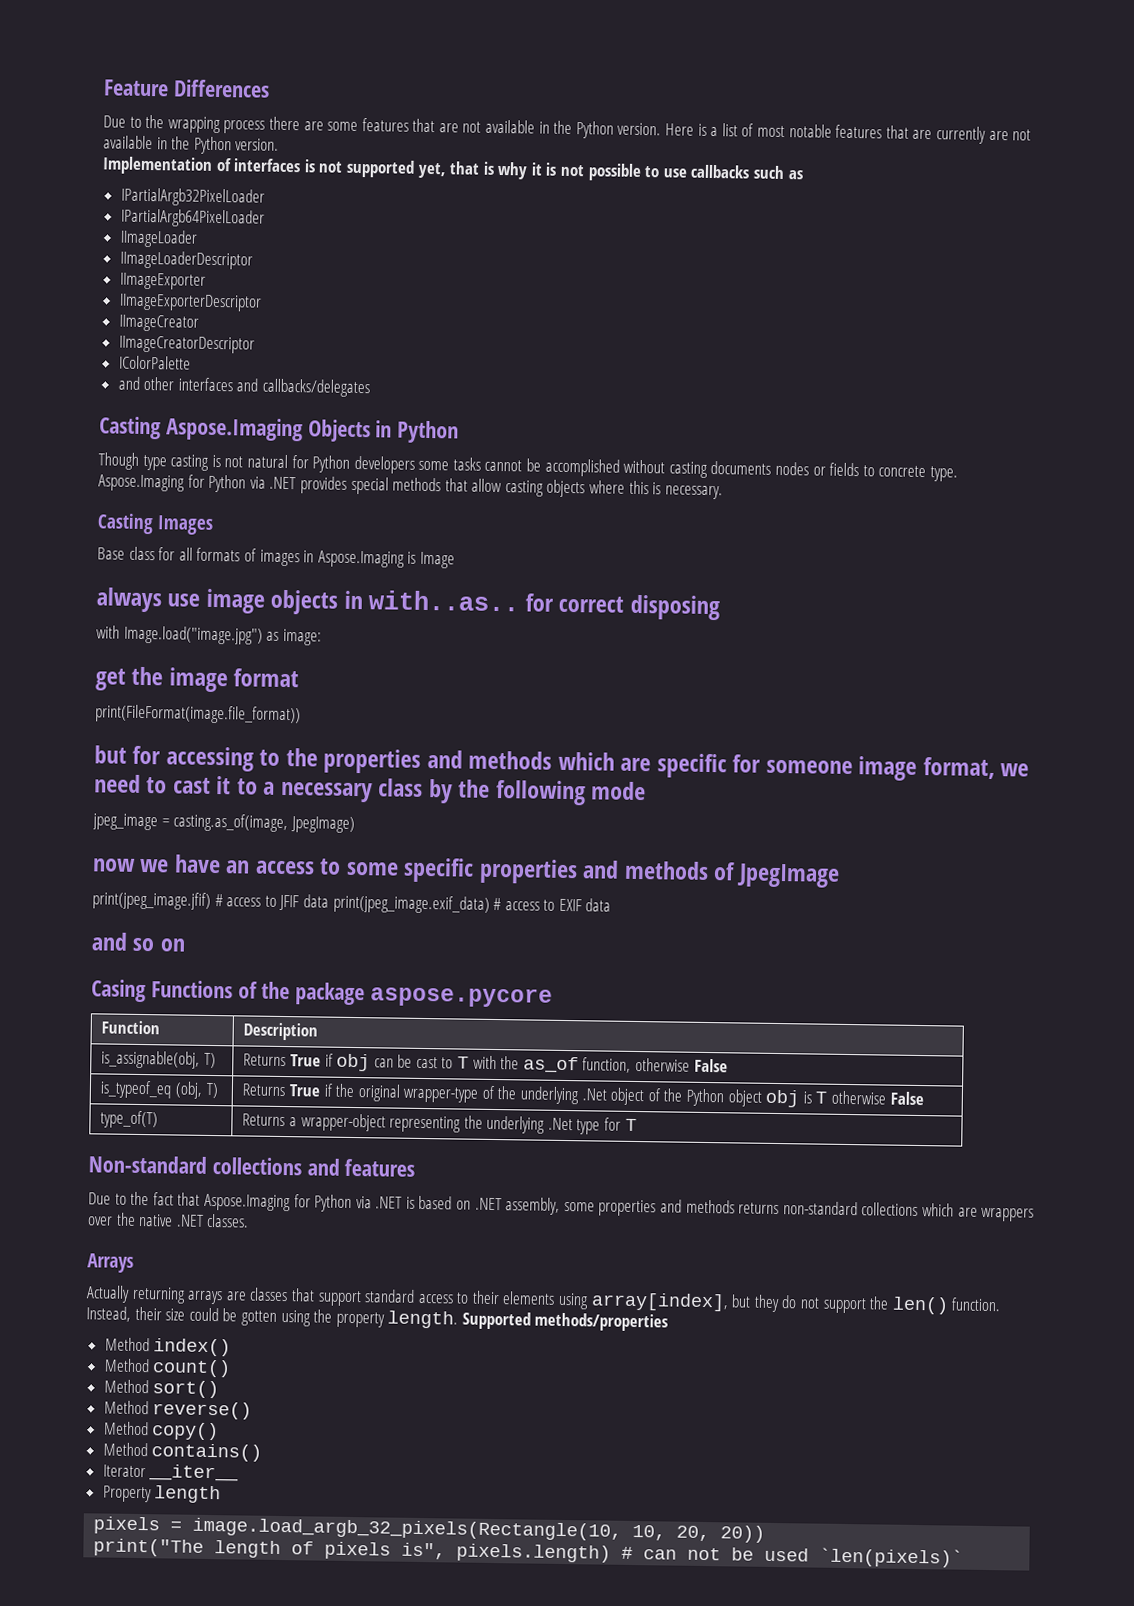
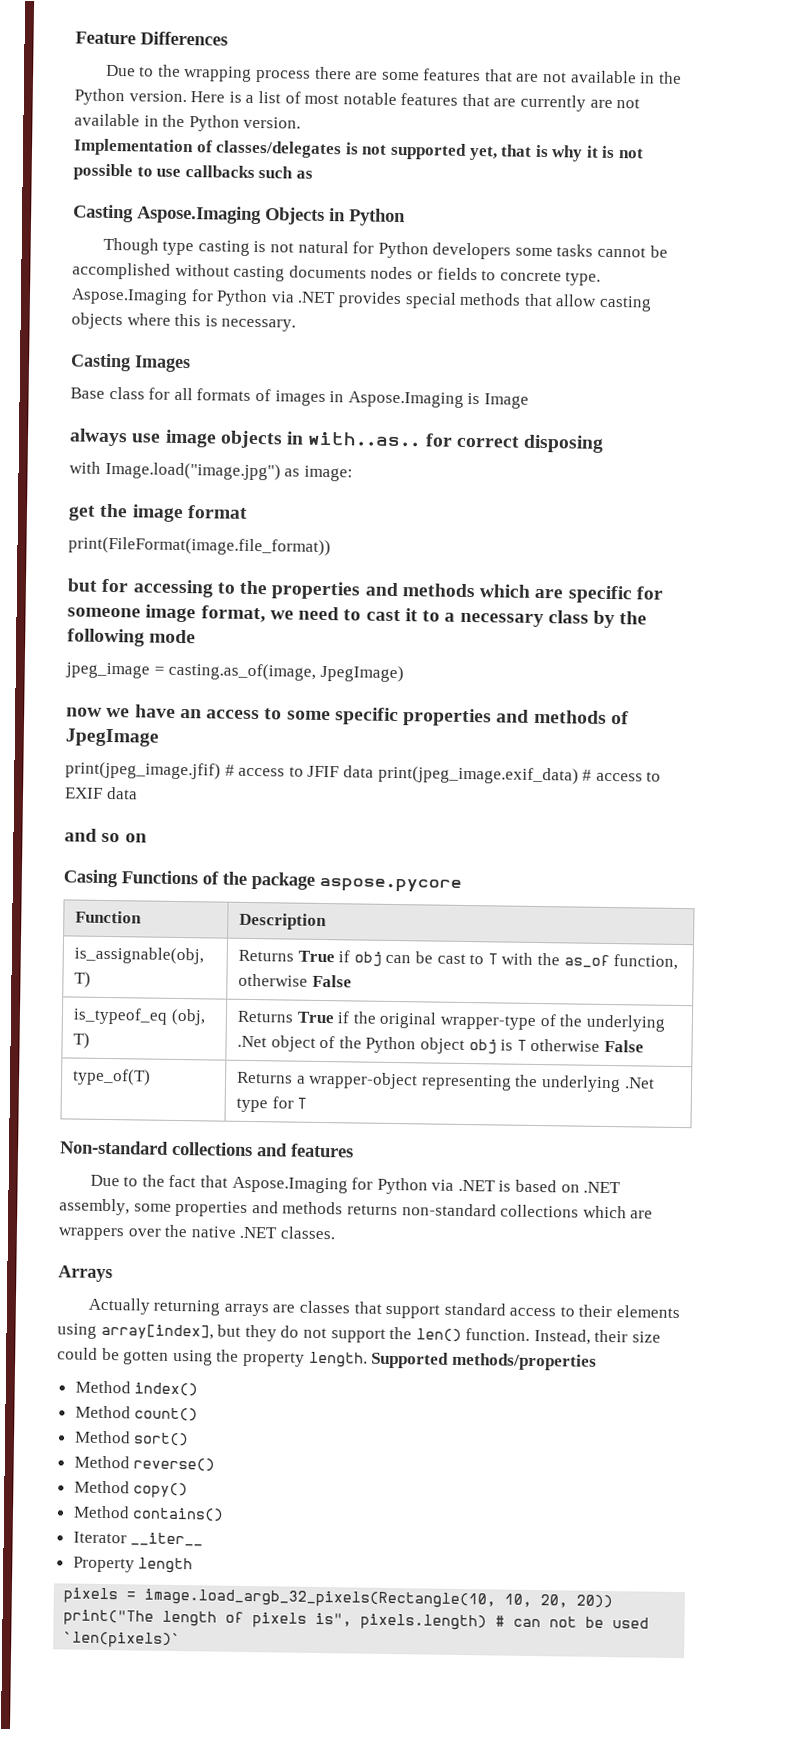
[233,158,302,173] interfaces -> [215,140,343,159] classes/delegates
[120,187,265,207] [120,208,265,228] [119,229,198,248] [119,250,253,270] [119,272,206,290] [118,293,262,312] [118,314,199,332] [118,335,255,354] [118,355,191,370] [117,376,371,398] // IPartialArgb32PixelLoader // IPartialArgb64PixelLoader // IImageLoader // IImageLoaderDescriptor // IImageExporter // IImageExporterDescriptor // IImageCreator // IImageCreatorDescriptor // IColorPalette // and other interfaces and callbacks/delegates -> (313, 174) none

